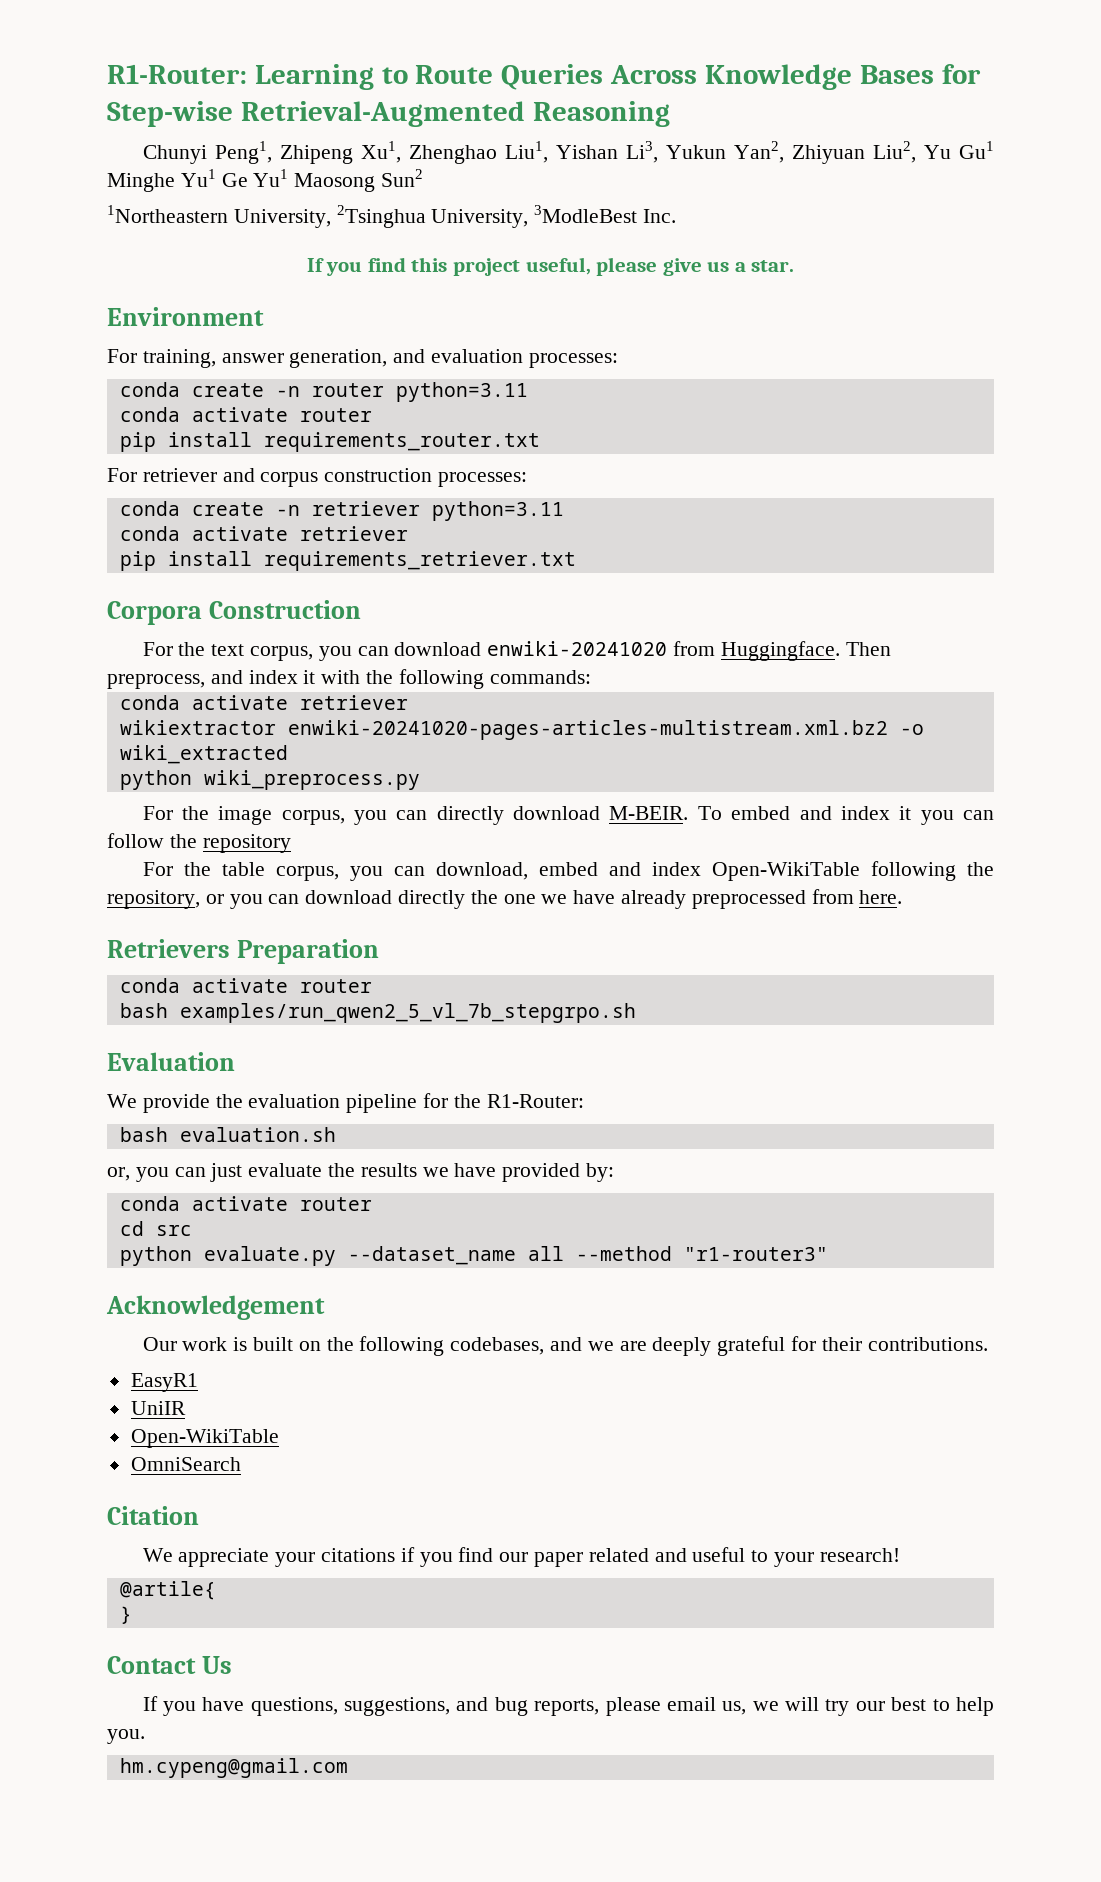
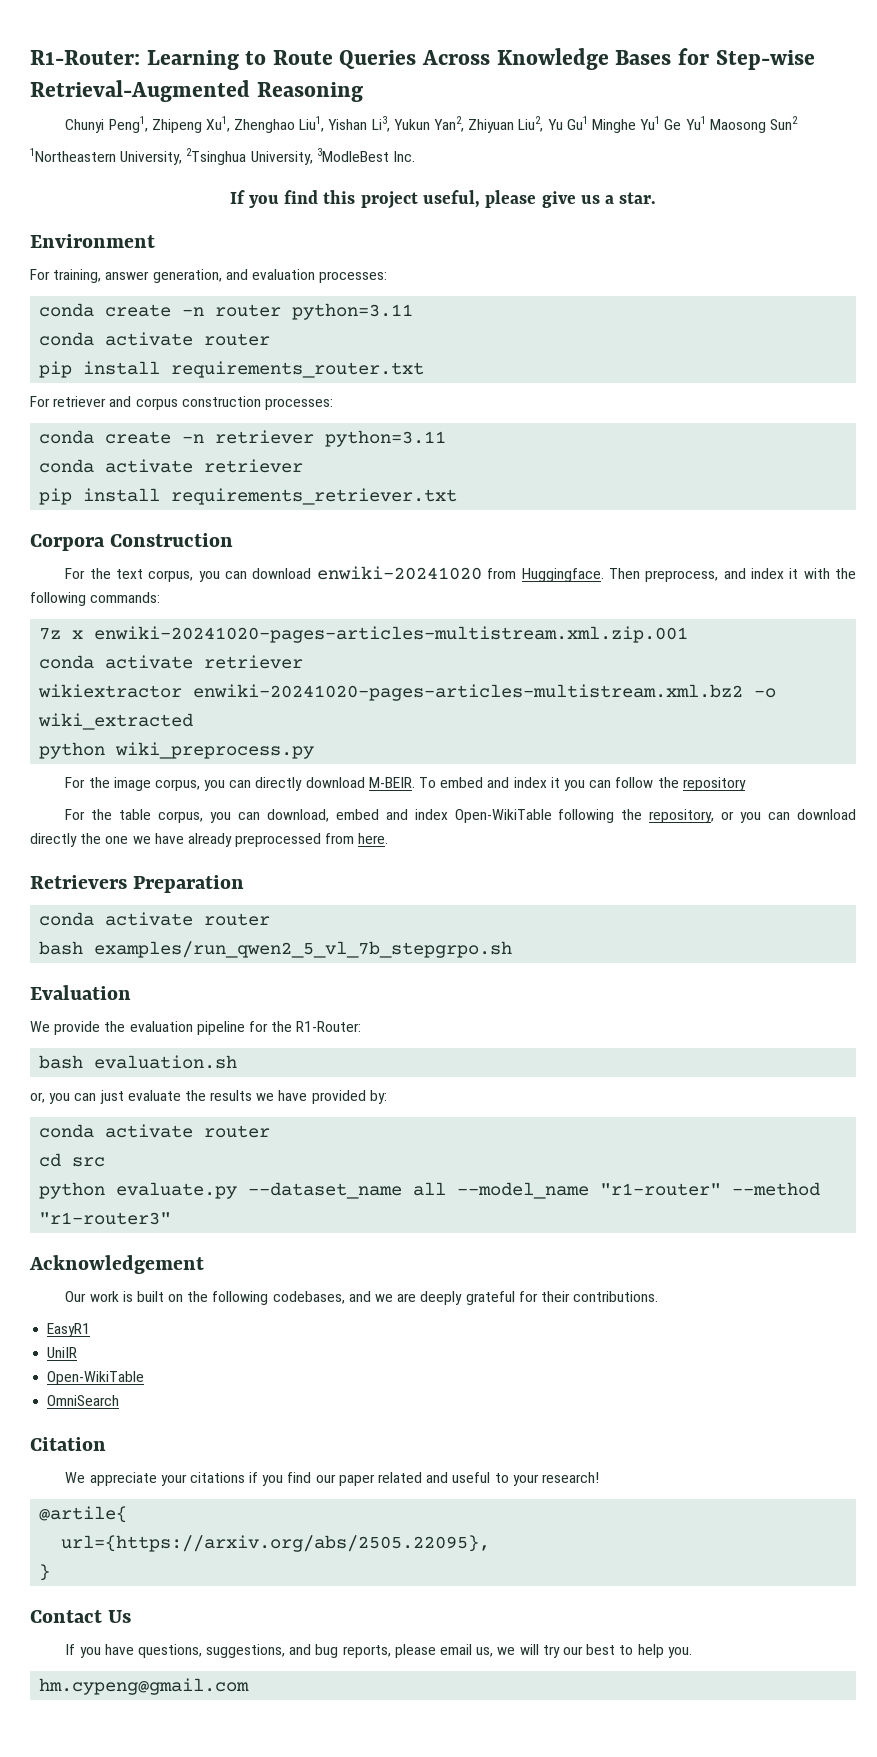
(591, 677) none -> [39,626,689,643] // 7z x enwiki-20241020-pages-articles-multistream.xml.zip.001
(564, 1253) none -> [457,1182,722,1199] --model_name "r1-router"
(216, 1590) none -> [61,1535,491,1552] // url={https://arxiv.org/abs/2505.22095},

